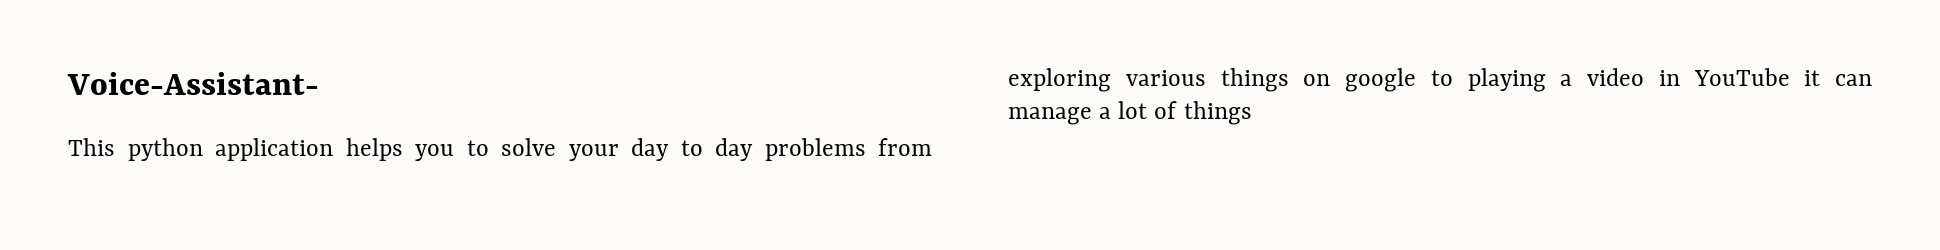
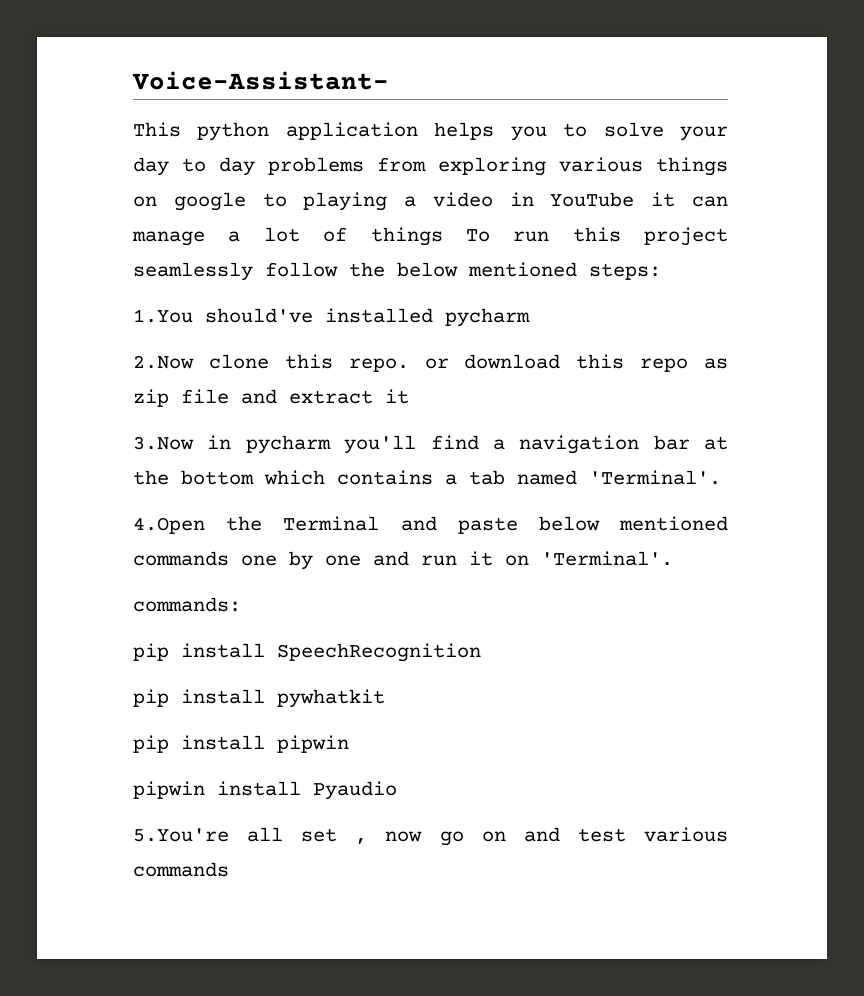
(1252, 113) none -> [465,227,728,246] [133,262,661,281] [133,308,530,327] [133,354,728,372] [133,389,409,407] [133,435,728,454] [133,470,721,485] [133,516,728,534] [133,551,673,570] [133,597,241,612] [133,643,481,662] [133,689,385,708] [133,735,349,753] [133,781,397,800] [133,827,728,846] [133,862,229,877] To run this project seamlessly follow the below mentioned steps: // 1.You should've installed pycharm // 2.Now clone this repo. or download this repo as zip file and extract it // 3.Now in pycharm you'll find a navigation bar at the bottom which contains a tab named 'Terminal'. // 4.Open the Terminal and paste below mentioned commands one by one and run it on 'Terminal'. // commands: // pip install SpeechRecognition // pip install pywhatkit // pip install pipwin // pipwin install Pyaudio // 5.You're all set , now go on and test various commands

